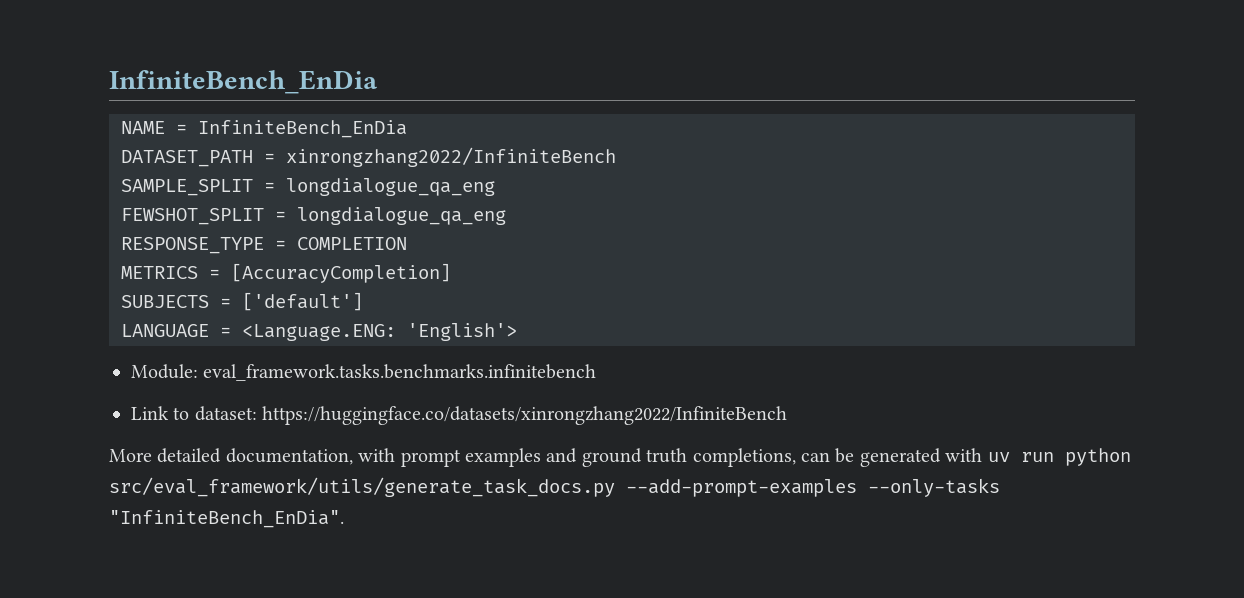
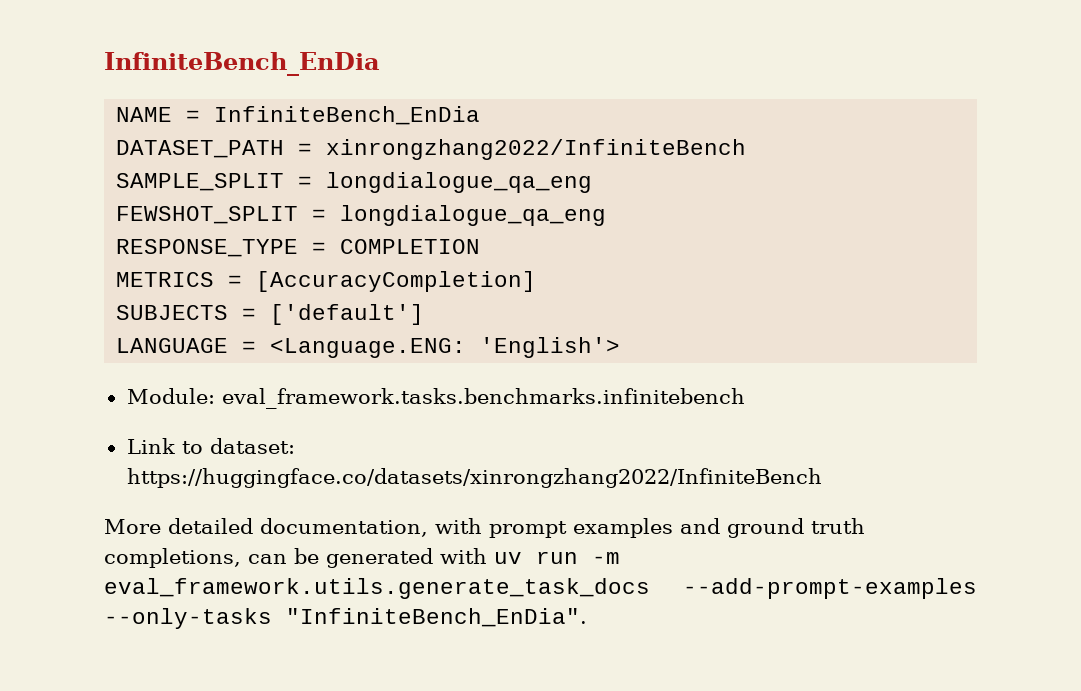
[1064,448,1131,466] [109,477,615,497] python src/eval_framework/utils/generate_task_docs.py -> [592,552,620,564] [104,578,650,599] -m eval_framework.utils.generate_task_docs

